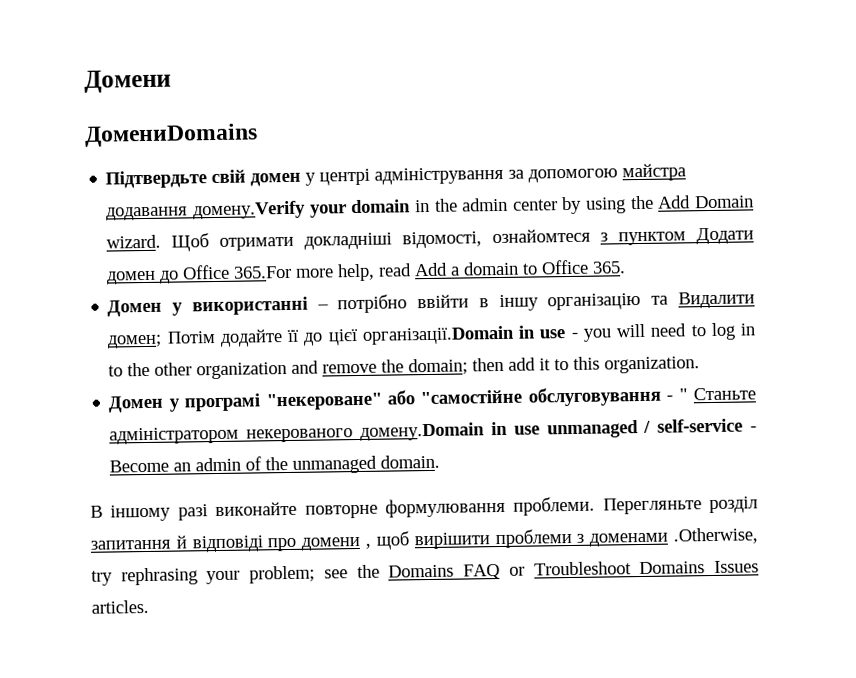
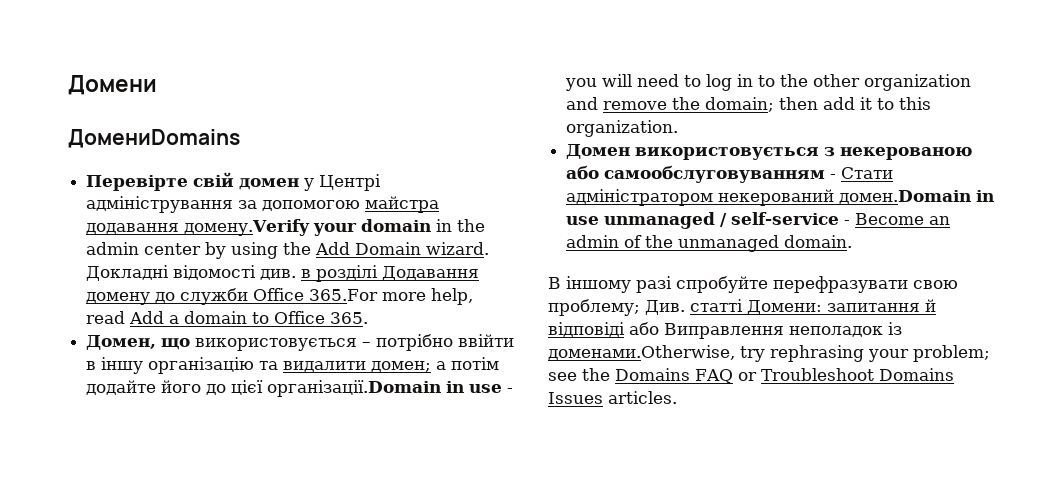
[105,170,208,189] Підтвердьте -> [86,175,189,191] Перевірте
[319,168,371,186] центрі -> [319,174,382,191] Центрі
[171,227,754,252] [107,270,180,285] Щоб отримати докладніші відомості, ознайомтеся з пунктом Додати домен до -> [86,265,480,282] [86,288,249,305] Докладні відомості див. в розділі Додавання домену до служби
[107,296,308,317] Домен у використанні -> [86,335,358,351] Домен, що використовується
[677,291,755,309] [107,329,301,349] Видалити домен; Потім додайте її -> [283,357,500,372] [86,380,202,395] видалити домен; а потім додайте його
[168,386,756,412] [109,422,486,445] у програмі "некероване" або "самостійне обслуговування - " Станьте адміністратором некерованого домену.Domain -> [635,146,973,160] [566,165,894,183] [566,189,972,206] використовується з некерованою або самообслуговуванням - Стати адміністратором некерований домен.Domain
[215,496,758,519] [90,527,758,553] виконайте повторне формулювання проблеми. Перегляньте розділ запитання й відповіді про домени , щоб вирішити проблеми з доменами .Otherwise, -> [676,276,958,293] [548,299,936,316] [548,322,902,339] [548,345,735,360] спробуйте перефразувати свою проблему; Див. статті Домени: запитання й відповіді або Виправлення неполадок із доменами.Otherwise,

